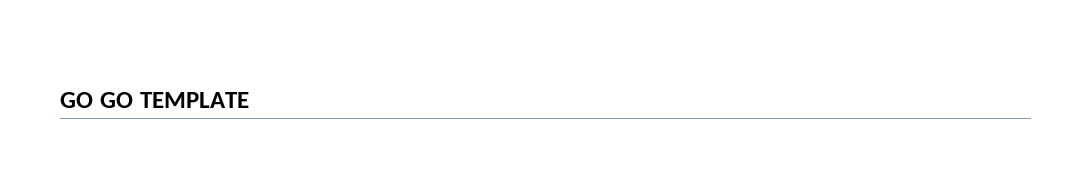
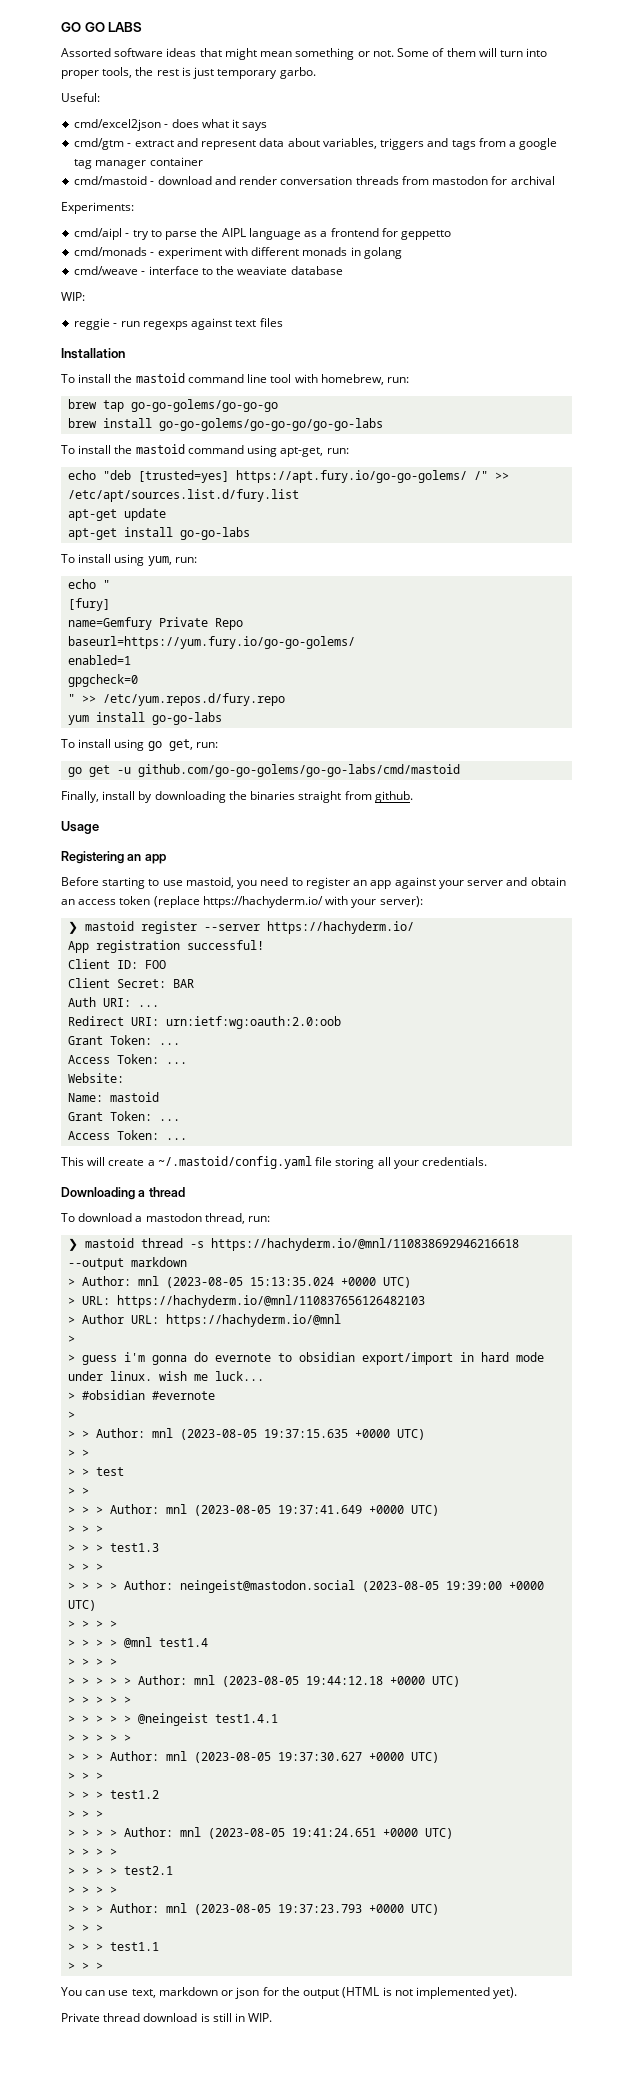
[139,92,249,108] TEMPLATE -> [108,22,143,32] [61,48,548,60] [61,67,316,79] [61,93,100,102] [74,119,268,131] [74,138,558,150] [74,157,203,169] [74,176,555,185] [61,202,134,214] [74,228,452,240] [74,247,402,259] [74,266,343,275] [61,292,85,301] [74,318,283,330] [61,348,125,359] [61,373,410,385] [68,399,279,412] [68,418,384,431] [61,444,349,457] [68,470,510,483] [68,489,300,502] [68,508,167,521] [68,527,251,540] [61,554,197,566] [68,579,111,589] [68,598,111,611] [68,617,244,630] [68,636,356,649] [68,655,132,665] [68,674,139,687] [68,693,286,706] [68,712,223,725] [61,739,218,751] [68,764,461,777] [61,791,413,803] [61,821,99,834] [61,851,166,864] [61,877,566,889] [61,896,423,908] [68,921,415,934] [68,940,265,953] [68,959,167,969] [68,978,195,988] [68,997,160,1007] [68,1016,342,1029] [68,1035,181,1045] [68,1054,188,1064] [68,1073,125,1083] [68,1092,160,1102] [68,1111,181,1121] [68,1130,188,1140] [61,1156,488,1169] [61,1187,185,1200] [61,1213,271,1224] [68,1238,520,1251] [68,1257,188,1270] [68,1276,412,1288] [68,1295,426,1308] [68,1314,342,1327] [68,1335,76,1343] [68,1352,545,1365] [68,1371,265,1381] [68,1390,216,1400] [68,1411,76,1419] [68,1428,426,1440] [68,1449,90,1457] [68,1467,125,1476] [68,1487,90,1495] [68,1504,440,1516] [68,1525,104,1533] [68,1543,160,1552] [68,1563,104,1571] [68,1580,545,1593] [68,1600,97,1611] [68,1620,118,1628] [68,1637,209,1648] [68,1658,118,1666] [68,1675,461,1687] [68,1696,132,1704] [68,1713,279,1726] [68,1734,132,1742] [68,1751,440,1763] [68,1772,104,1780] [68,1790,160,1799] [68,1810,104,1818] [68,1827,454,1839] [68,1848,118,1856] [68,1866,174,1875] [68,1886,118,1894] [68,1903,440,1915] [68,1924,104,1932] [68,1942,160,1951] [68,1962,104,1970] [61,1987,518,1999] [61,2013,273,2022] LABS // Assorted software ideas that might mean something or not. Some of them will turn into proper tools, the rest is just temporary garbo. // Useful: // cmd/excel2json - does what it says // cmd/gtm - extract and represent data about variables, triggers and tags from a google tag manager container // cmd/mastoid - download and render conversation threads from mastodon for archival // Experiments: // cmd/aipl - try to parse the AIPL language as a frontend for geppetto // cmd/monads - experiment with different monads in golang // cmd/weave - interface to the weaviate database // WIP: // reggie - run regexps against text files // Installation // To install the mastoid command line tool with homebrew, run: // brew tap go-go-golems/go-go-go // brew install go-go-golems/go-go-go/go-go-labs // To install the mastoid command using apt-get, run: // echo "deb [trusted=yes] https://apt.fury.io/go-go-golems/ /" >> /etc/apt/sources.list.d/fury.list // apt-get update // apt-get install go-go-labs // To install using yum, run: // echo " // [fury] // name=Gemfury Private Repo // baseurl=https://yum.fury.io/go-go-golems/ // enabled=1 // gpgcheck=0 // " >> /etc/yum.repos.d/fury.repo // yum install go-go-labs // To install using go get, run: // go get -u github.com/go-go-golems/go-go-labs/cmd/mastoid // Finally, install by downloading the binaries straight from github. // Usage // Registering an app // Before starting to use mastoid, you need to register an app against your server and obtain an access token (replace https://hachyderm.io/ with your server): // ❯ mastoid register --server https://hachyderm.io/ // App registration successful! // Client ID: FOO // Client Secret: BAR // Auth URI: ... // Redirect URI: urn:ietf:wg:oauth:2.0:oob // Grant Token: ... // Access Token: ... // Website: // Name: mastoid // Grant Token: ... // Access Token: ... // This will create a ~/.mastoid/config.yaml file storing all your credentials. // Downloading a thread // To download a mastodon thread, run: // ❯ mastoid thread -s https://hachyderm.io/@mnl/110838692946216618 --output markdown // > Author: mnl (2023-08-05 15:13:35.024 +0000 UTC) // > URL: https://hachyderm.io/@mnl/110837656126482103 // > Author URL: https://hachyderm.io/@mnl // > // > guess i'm gonna do evernote to obsidian export/import in hard mode under linux. wish me luck... // > #obsidian #evernote // > // > > Author: mnl (2023-08-05 19:37:15.635 +0000 UTC) // > > // > > test // > > // > > > Author: mnl (2023-08-05 19:37:41.649 +0000 UTC) // > > > // > > > test1.3 // > > > // > > > > Author: neingeist@mastodon.social (2023-08-05 19:39:00 +0000 UTC) // > > > > // > > > > @mnl test1.4 // > > > > // > > > > > Author: mnl (2023-08-05 19:44:12.18 +0000 UTC) // > > > > > // > > > > > @neingeist test1.4.1 // > > > > > // > > > Author: mnl (2023-08-05 19:37:30.627 +0000 UTC) // > > > // > > > test1.2 // > > > // > > > > Author: mnl (2023-08-05 19:41:24.651 +0000 UTC) // > > > > // > > > > test2.1 // > > > > // > > > Author: mnl (2023-08-05 19:37:23.793 +0000 UTC) // > > > // > > > test1.1 // > > > // You can use text, markdown or json for the output (HTML is not implemented yet). // Private thread download is still in WIP.

